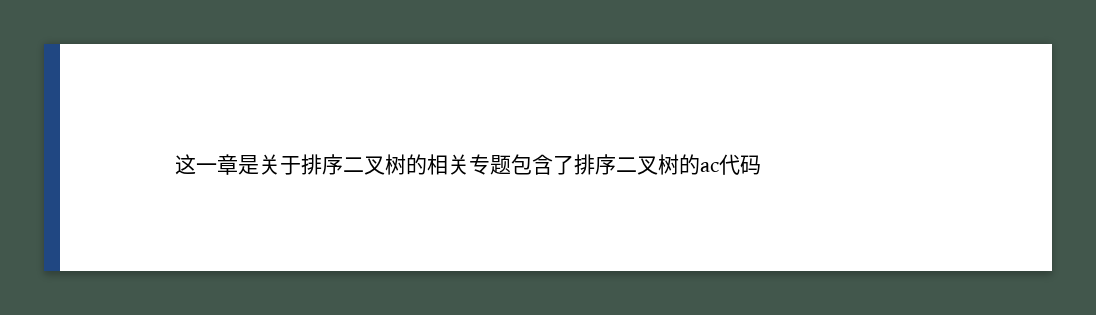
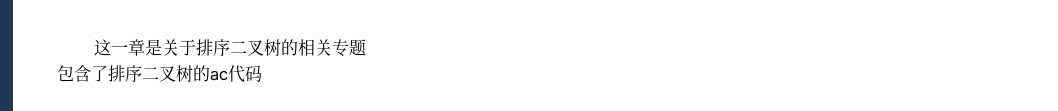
(511, 165) none -> (366, 47) //

